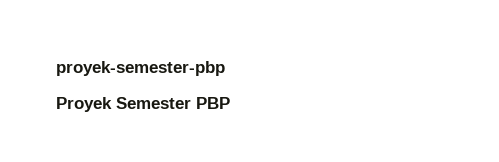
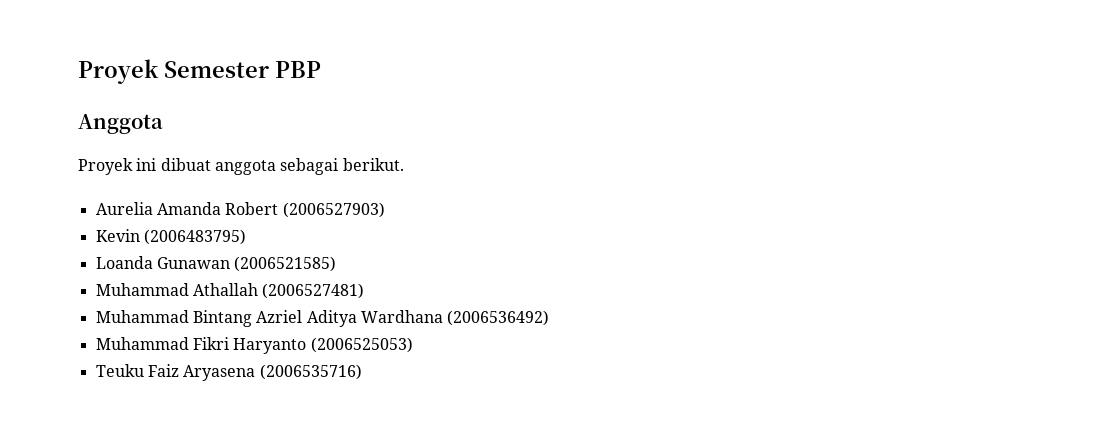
[56,61,225,76] proyek-semester-pbp // -> (78, 71) none
(230, 103) none -> [78,114,163,134] [78,158,404,175] [95,202,385,218] [95,229,246,245] [95,256,337,272] [95,283,365,299] [95,310,550,327] [95,337,413,354] [95,364,362,381] // Anggota // Proyek ini dibuat anggota sebagai berikut. // Aurelia Amanda Robert (2006527903) // Kevin (2006483795) // Loanda Gunawan (2006521585) // Muhammad Athallah (2006527481) // Muhammad Bintang Azriel Aditya Wardhana (2006536492) // Muhammad Fikri Haryanto (2006525053) // Teuku Faiz Aryasena (2006535716)

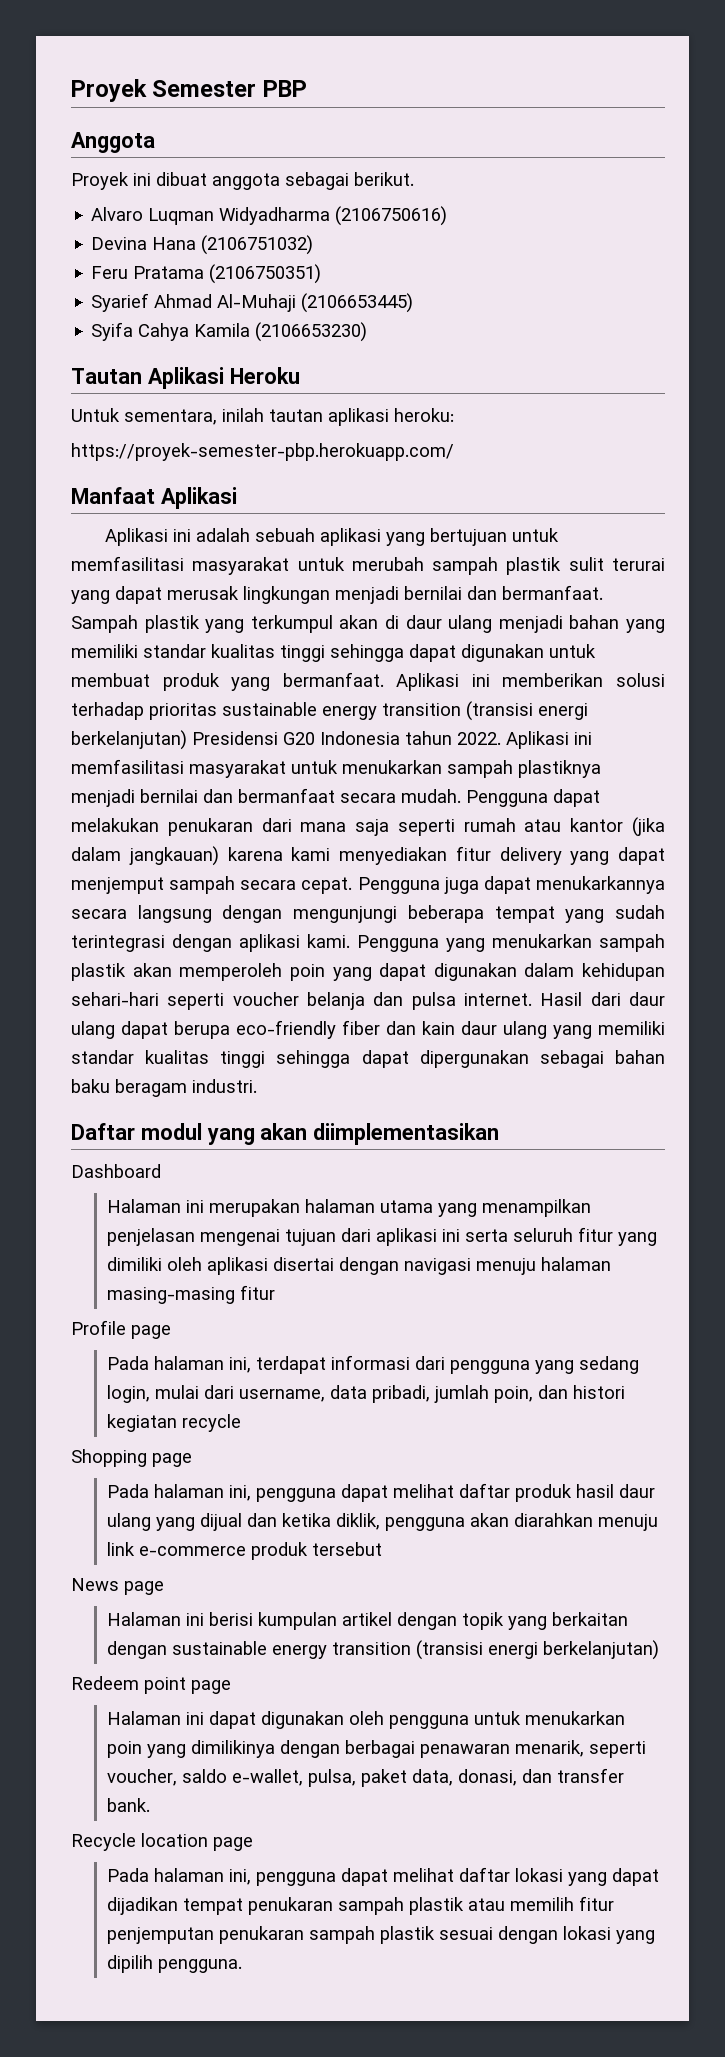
[95,202,385,218] [95,229,246,245] [95,256,337,272] [95,283,365,299] [95,310,550,327] [95,337,413,354] [95,364,362,381] Aurelia Amanda Robert (2006527903) // Kevin (2006483795) // Loanda Gunawan (2006521585) // Muhammad Athallah (2006527481) // Muhammad Bintang Azriel Aditya Wardhana (2006536492) // Muhammad Fikri Haryanto (2006525053) // Teuku Faiz Aryasena (2006535716) -> [91,206,448,226] [91,235,314,255] [91,264,322,284] [91,293,414,313] [91,322,368,342] [71,367,300,389] [71,408,454,426] [71,443,454,461] [71,487,237,509] [104,528,559,546] [71,556,665,575] [71,585,603,604] [71,615,666,633] [71,644,596,662] [71,672,665,691] [71,701,588,721] [71,730,592,750] [71,759,601,778] [71,788,600,807] [71,817,665,837] [71,846,665,866] [71,876,666,894] [71,905,665,923] [71,934,665,952] [71,963,665,981] [71,992,665,1010] [71,1020,665,1039] [71,1050,665,1068] [71,1079,257,1097] [71,1123,500,1145] [71,1164,161,1178] [107,1199,592,1217] [107,1227,658,1246] [107,1257,612,1275] [107,1285,276,1304] [71,1320,171,1339] [107,1355,640,1374] [107,1385,626,1403] [107,1414,242,1432] [71,1449,192,1467] [107,1483,656,1502] [107,1513,659,1531] [107,1542,383,1560] [71,1578,164,1595] [107,1612,629,1630] [107,1640,660,1660] [71,1676,231,1694] [107,1711,626,1729] [107,1740,647,1758] [107,1768,625,1787] [107,1798,151,1812] [71,1833,253,1851] [107,1867,660,1886] [107,1896,615,1915] [107,1926,656,1944] [107,1955,243,1973] Alvaro Luqman Widyadharma (2106750616) // Devina Hana (2106751032) // Feru Pratama (2106750351) // Syarief Ahmad Al-Muhaji (2106653445) // Syifa Cahya Kamila (2106653230) // Tautan Aplikasi Heroku // Untuk sementara, inilah tautan aplikasi heroku: // https://proyek-semester-pbp.herokuapp.com/ // Manfaat Aplikasi // Aplikasi ini adalah sebuah aplikasi yang bertujuan untuk memfasilitasi masyarakat untuk merubah sampah plastik sulit terurai yang dapat merusak lingkungan menjadi bernilai dan bermanfaat. Sampah plastik yang terkumpul akan di daur ulang menjadi bahan yang memiliki standar kualitas tinggi sehingga dapat digunakan untuk membuat produk yang bermanfaat. Aplikasi ini memberikan solusi terhadap prioritas sustainable energy transition (transisi energi berkelanjutan) Presidensi G20 Indonesia tahun 2022. Aplikasi ini memfasilitasi masyarakat untuk menukarkan sampah plastiknya menjadi bernilai dan bermanfaat secara mudah. Pengguna dapat melakukan penukaran dari mana saja seperti rumah atau kantor (jika dalam jangkauan) karena kami menyediakan fitur delivery yang dapat menjemput sampah secara cepat. Pengguna juga dapat menukarkannya secara langsung dengan mengunjungi beberapa tempat yang sudah terintegrasi dengan aplikasi kami. Pengguna yang menukarkan sampah plastik akan memperoleh poin yang dapat digunakan dalam kehidupan sehari-hari seperti voucher belanja dan pulsa internet. Hasil dari daur ulang dapat berupa eco-friendly fiber dan kain daur ulang yang memiliki standar kualitas tinggi sehingga dapat dipergunakan sebagai bahan baku beragam industri. // Daftar modul yang akan diimplementasikan // Dashboard // Halaman ini merupakan halaman utama yang menampilkan penjelasan mengenai tujuan dari aplikasi ini serta seluruh fitur yang dimiliki oleh aplikasi disertai dengan navigasi menuju halaman masing-masing fitur // Profile page // Pada halaman ini, terdapat informasi dari pengguna yang sedang login, mulai dari username, data pribadi, jumlah poin, dan histori kegiatan recycle // Shopping page // Pada halaman ini, pengguna dapat melihat daftar produk hasil daur ulang yang dijual dan ketika diklik, pengguna akan diarahkan menuju link e-commerce produk tersebut // News page // Halaman ini berisi kumpulan artikel dengan topik yang berkaitan dengan sustainable energy transition (transisi energi berkelanjutan) // Redeem point page // Halaman ini dapat digunakan oleh pengguna untuk menukarkan poin yang dimilikinya dengan berbagai penawaran menarik, seperti voucher, saldo e-wallet, pulsa, paket data, donasi, dan transfer bank. // Recycle location page // Pada halaman ini, pengguna dapat melihat daftar lokasi yang dapat dijadikan tempat penukaran sampah plastik atau memilih fitur penjemputan penukaran sampah plastik sesuai dengan lokasi yang dipilih pengguna.

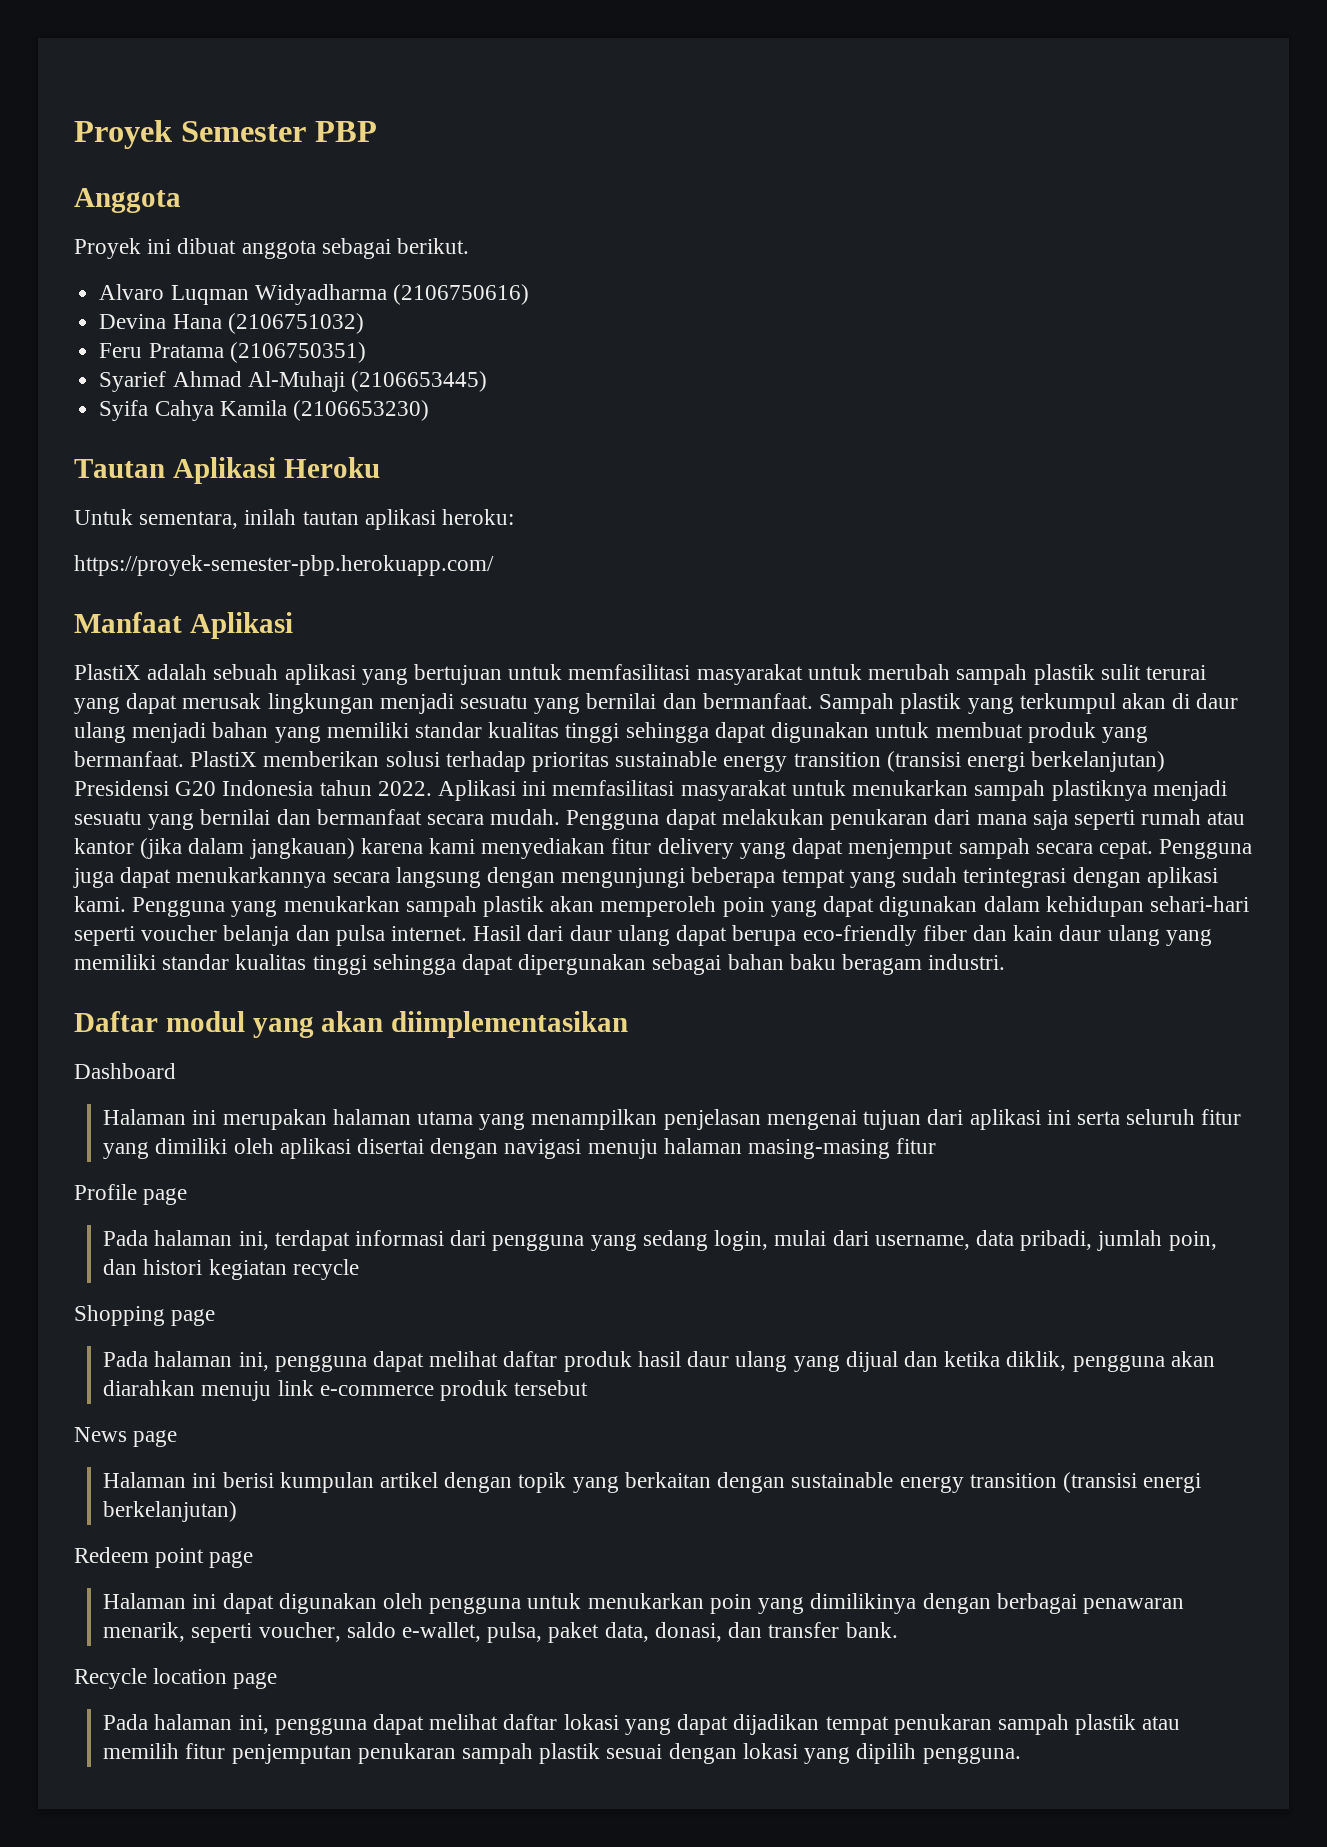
[104,528,191,546] Aplikasi ini -> [74,664,141,680] PlastiX
(399, 595) none -> [460,695,581,714] sesuatu yang
[396,673,490,691] Aplikasi ini -> [190,751,258,767] PlastiX
(135, 798) none -> [74,811,195,830] sesuatu yang

